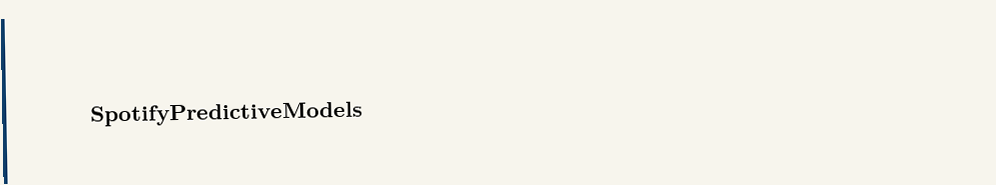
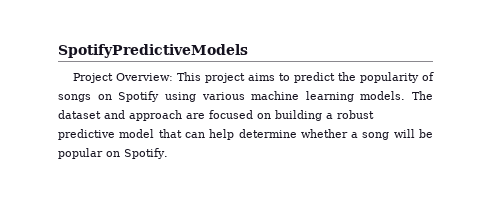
(363, 114) none -> [72,72,434,83] [58,91,433,102] [58,110,374,121] [58,129,434,140] [58,148,168,159] // Project Overview: This project aims to predict the popularity of songs on Spotify using various machine learning models. The dataset and approach are focused on building a robust predictive model that can help determine whether a song will be popular on Spotify.

